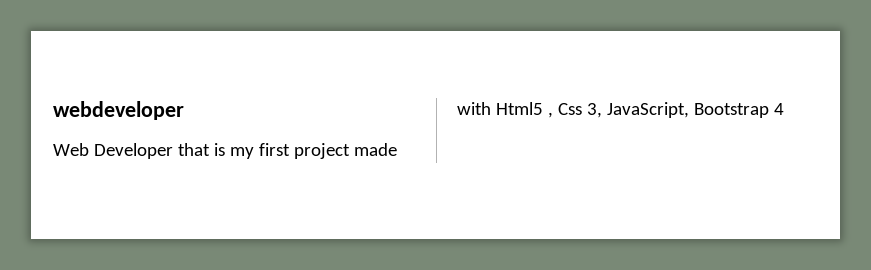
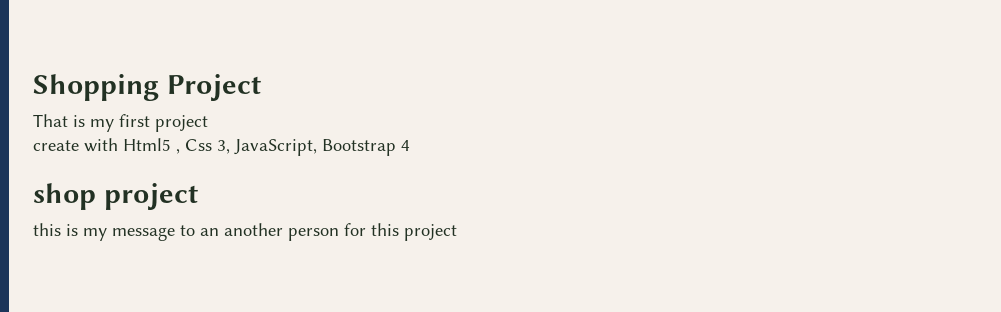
[53,101,184,120] [53,143,210,159] webdeveloper // Web Developer that -> [33,74,261,101] [33,114,68,127] Shopping Project // That
[353,143,397,156] made -> [33,140,79,151] // create
(784, 109) none -> [33,183,198,210] [33,223,457,241] // shop project // this is my message to an another person for this project

